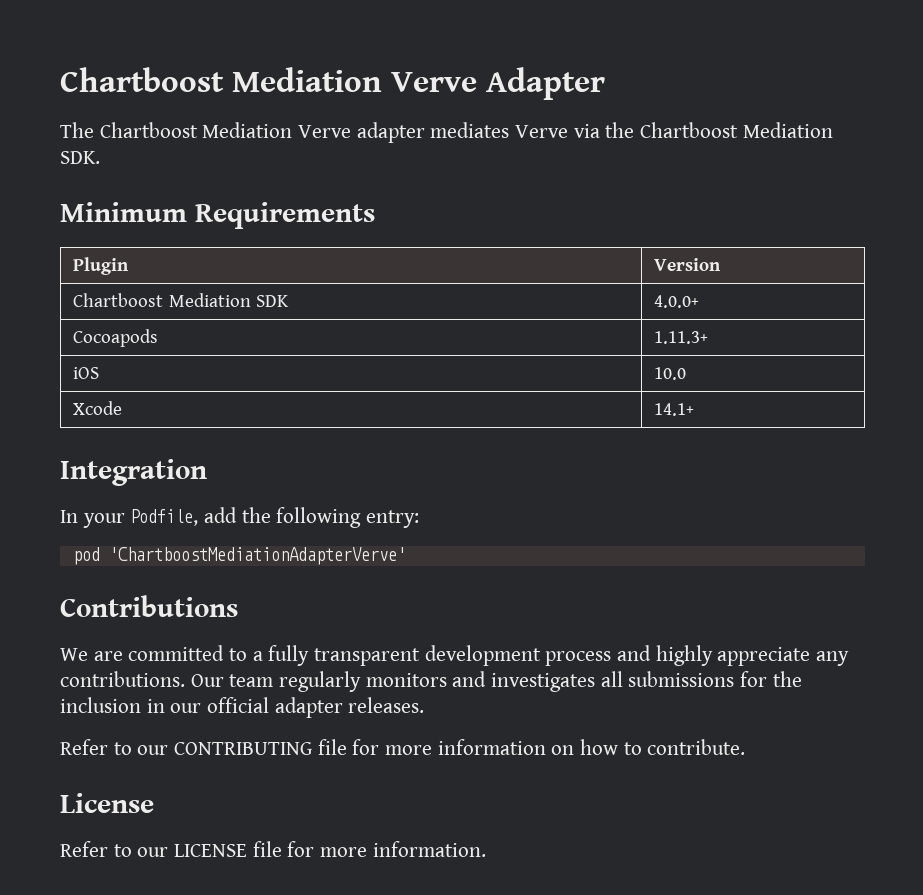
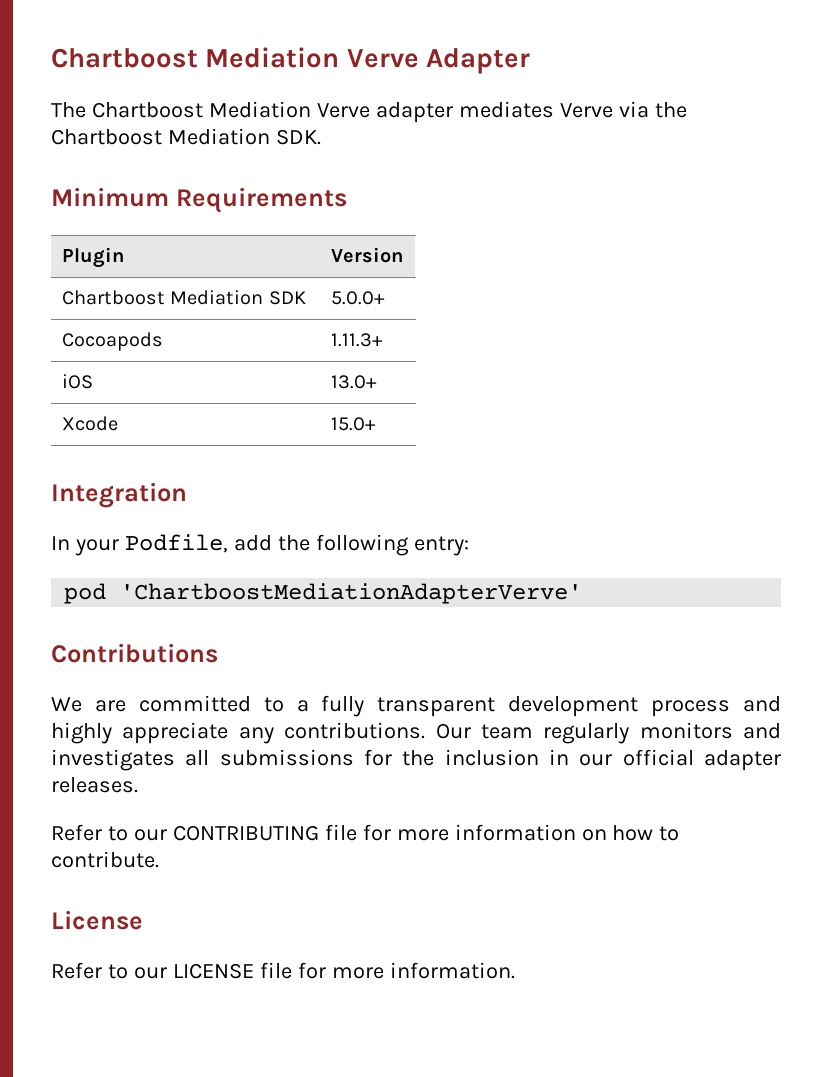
[654,295,700,308] 4.0.0+ -> [330,291,385,305] 5.0.0+
[654,367,687,380] 10.0 -> [330,375,377,389] 13.0+
[654,403,695,416] 14.1+ -> [330,417,376,431] 15.0+

